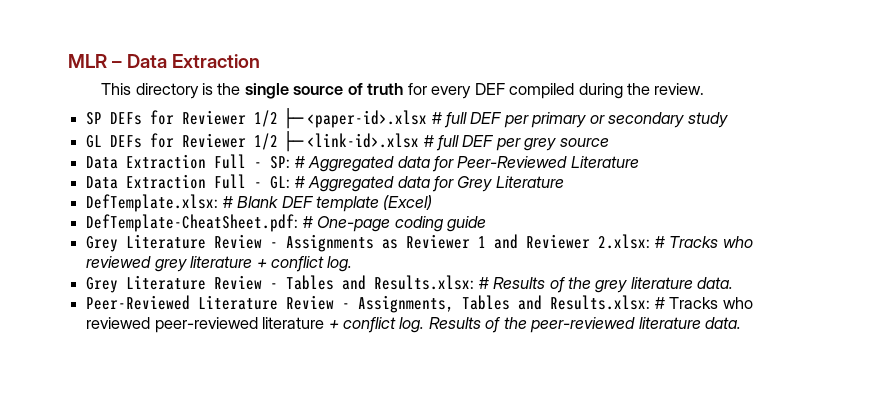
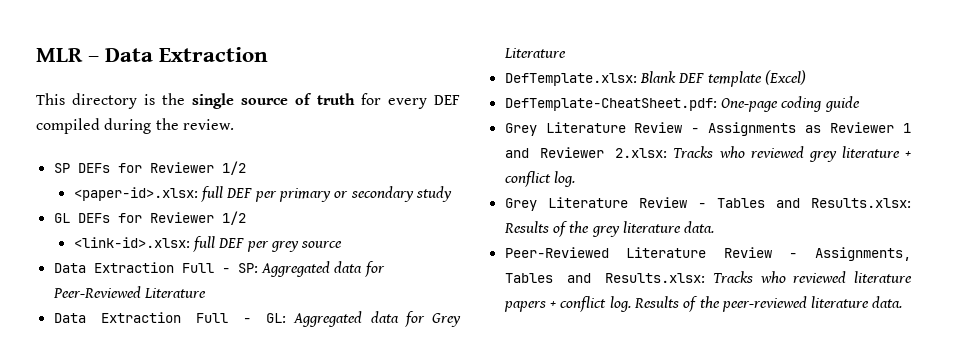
[282,108,442,129] ├─ <paper-id>.xlsx # -> [73,187,198,201] // <paper-id>.xlsx:
[282,131,434,152] ├─ <link-id>.xlsx # -> [73,237,190,248] // <link-id>.xlsx:
[294,156,305,168] # -> (258, 268) none
[294,176,305,188] # -> (287, 318) none
[222,196,233,208] # -> (637, 79) none
[302,216,313,228] # -> (717, 104) none
[654,236,665,248] # -> (668, 153) none
[478,277,489,289] # -> (911, 203) none
[654,297,753,309] [86,317,325,333] # Tracks who reviewed peer-reviewed literature -> [712,271,912,283] [503,301,546,312] Tracks who reviewed literature papers

